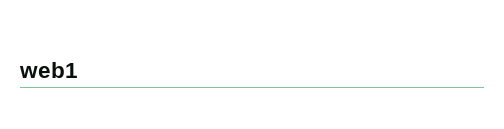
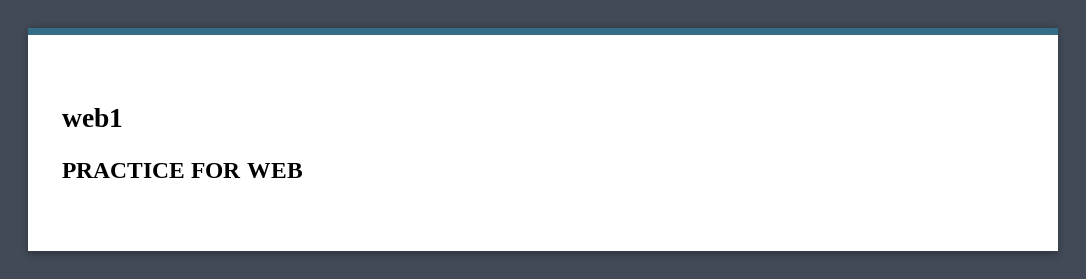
(78, 70) none -> [62,163,303,178] // PRACTICE FOR WEB

